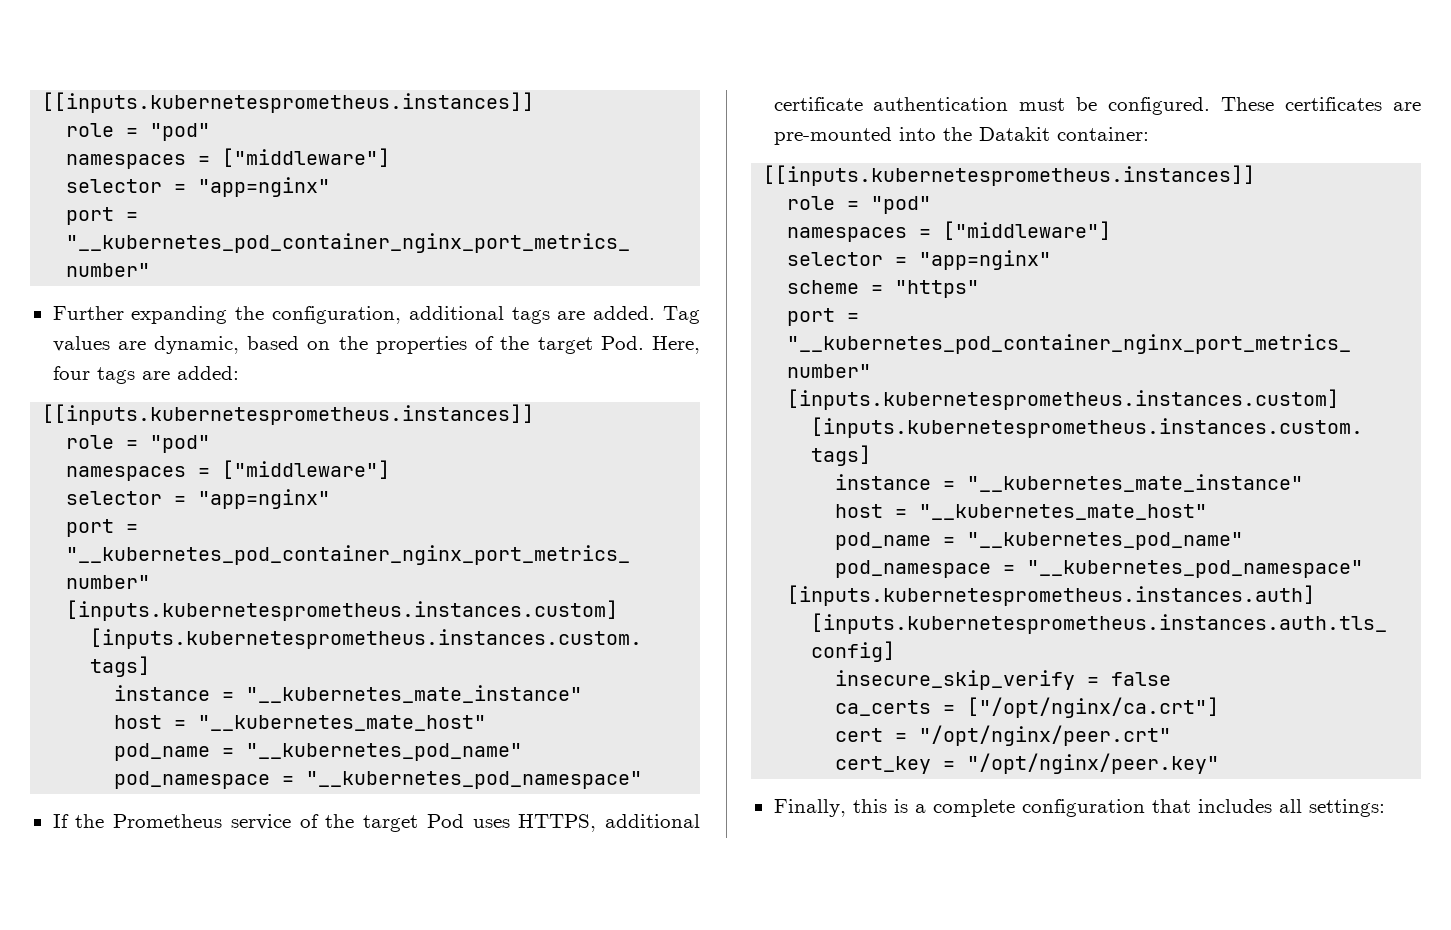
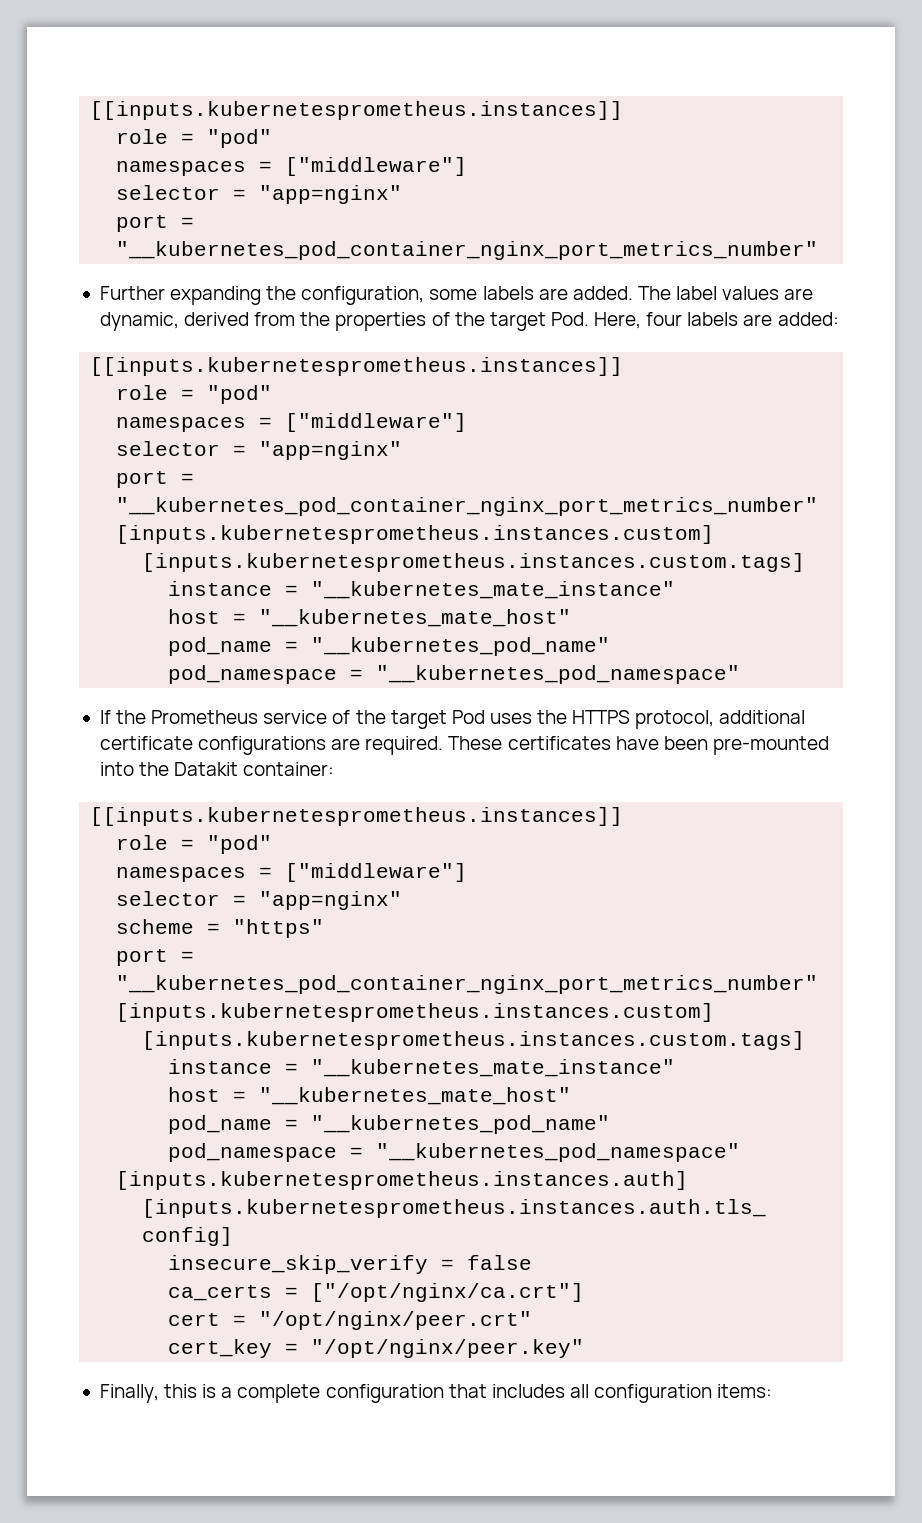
[408,306,700,324] additional tags are added. Tag -> [429,286,718,300] some labels are added. The label
[247,336,331,350] based on -> [184,312,296,326] derived from
[96,367,135,384] tags -> [687,312,739,326] labels
[518,814,701,832] [773,97,1421,115] HTTPS, additional certificate authentication must be configured. These certificates are -> [537,710,806,729] [99,736,708,755] the HTTPS protocol, additional certificate configurations are required. These certificates have been
[1308,799,1385,817] settings: -> [594,1384,773,1403] configuration items:

